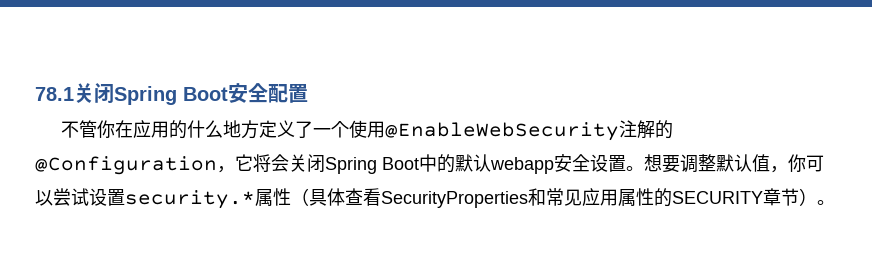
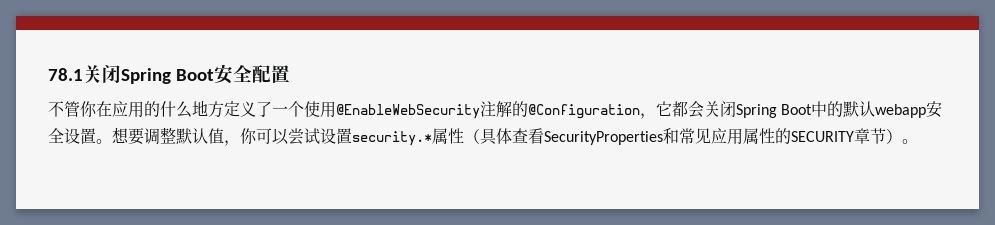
[253,154,271,172] 将 -> [672,101,688,117] 都

